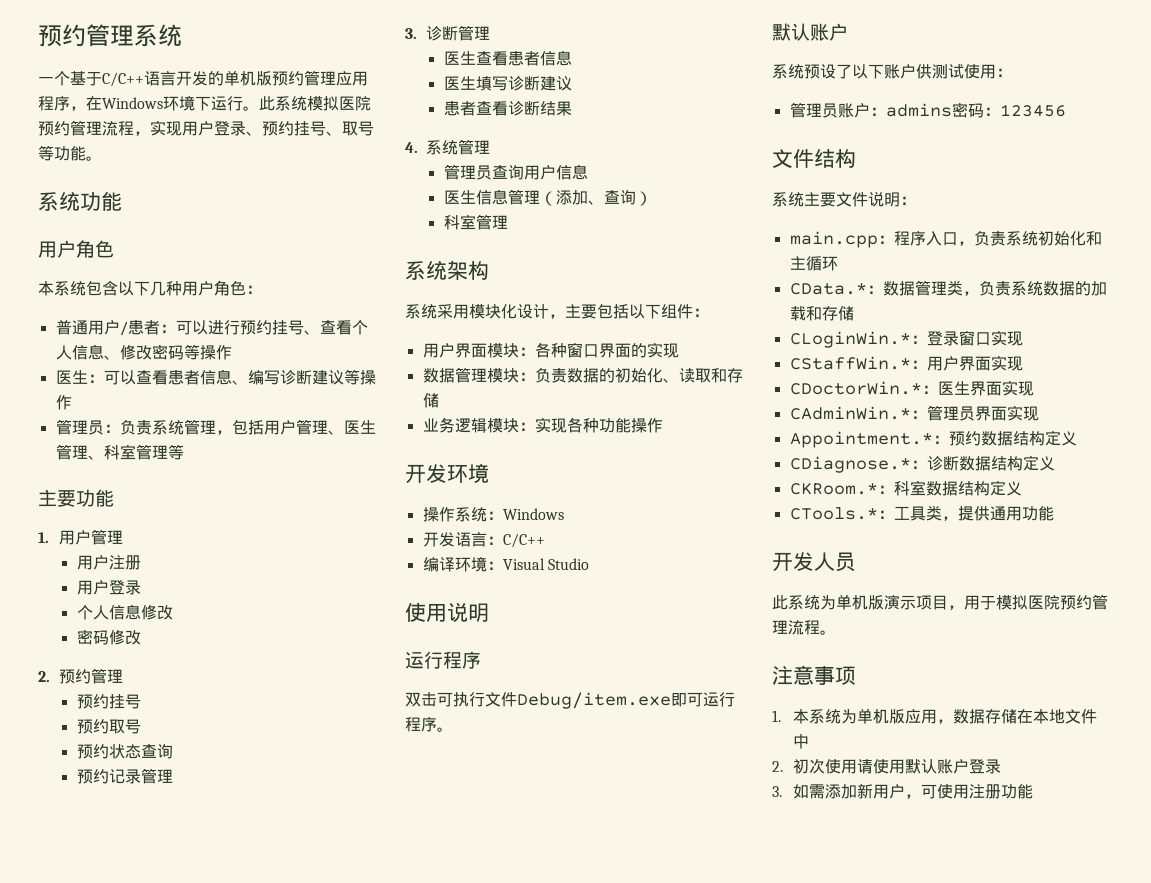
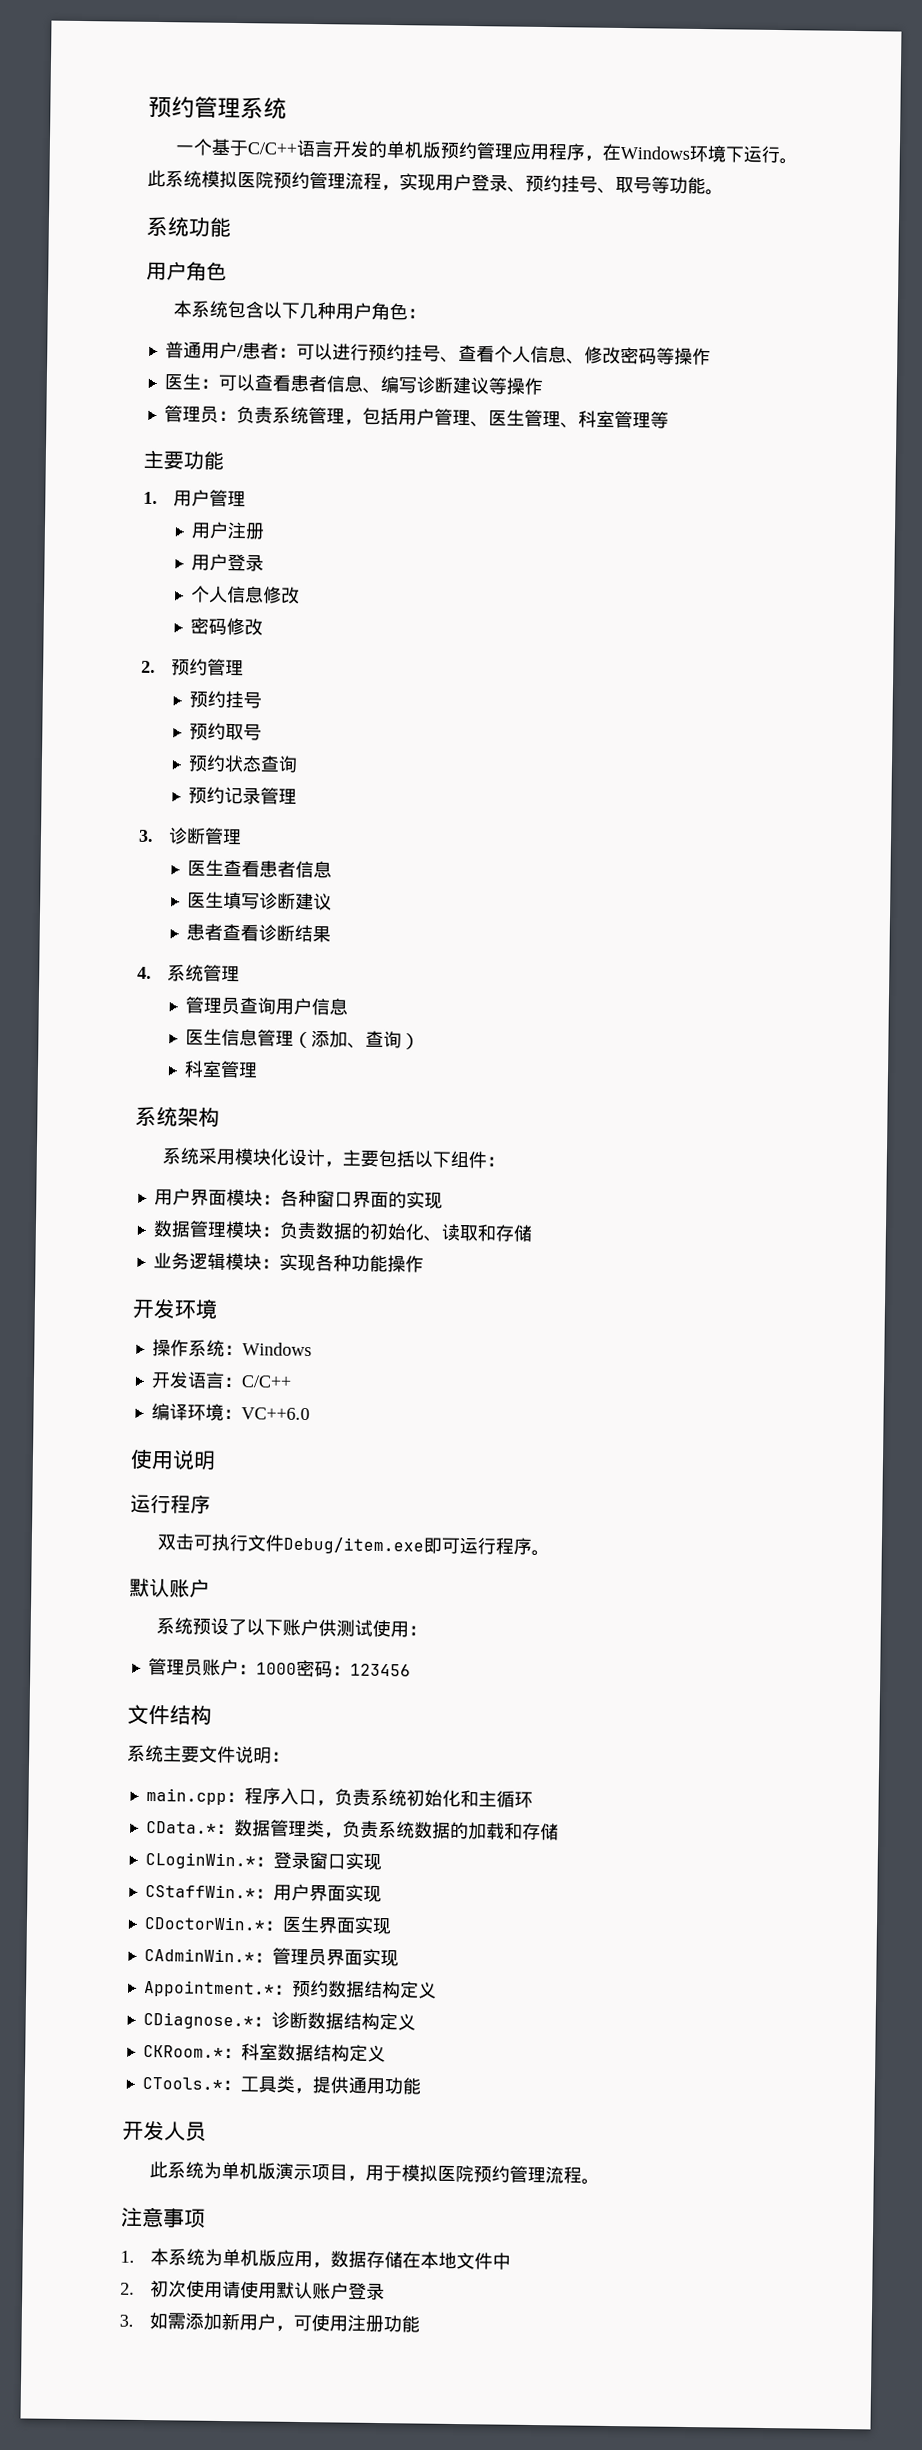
[502,558,589,570] Visual Studio -> [240,1407,310,1421] VC++6.0
[885,103,952,117] admins -> [255,1662,297,1675] 1000

